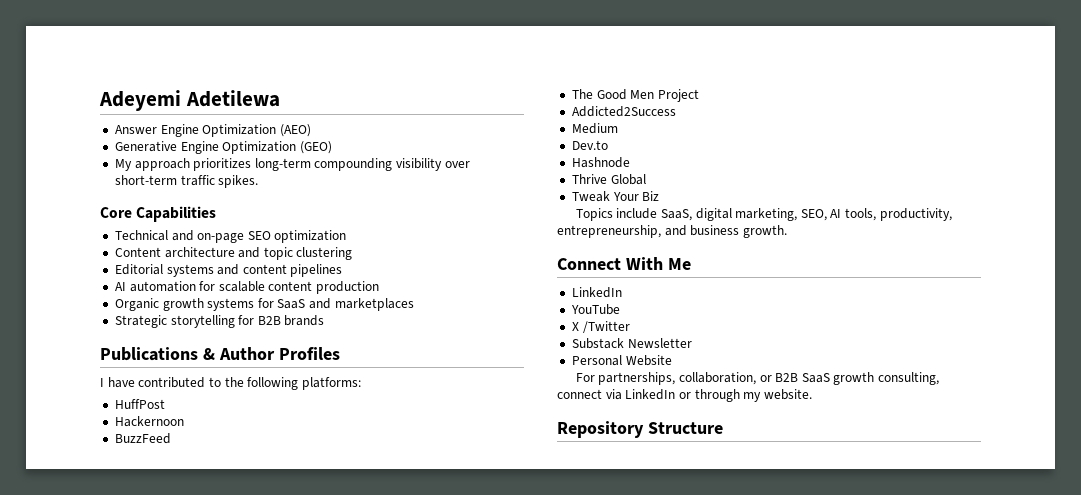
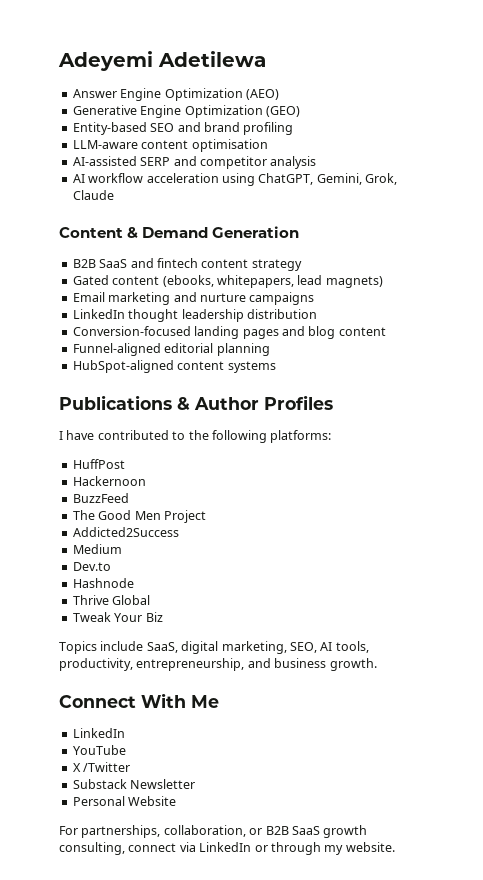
[114,158,470,171] [114,175,259,188] [100,206,217,222] [114,230,347,243] [114,247,353,260] [114,264,343,277] [114,281,380,294] [114,298,414,311] [114,315,325,328] My approach prioritizes long-term compounding visibility over short-term traffic spikes. // Core Capabilities // Technical and on-page SEO optimization // Content architecture and topic clustering // Editorial systems and content pipelines // AI automation for scalable content production // Organic growth systems for SaaS and marketplaces // Strategic storytelling for B2B brands -> [72,122,294,135] [72,139,268,152] [72,156,317,169] [72,173,397,186] [72,190,114,200] [59,226,300,238] [72,258,302,271] [72,275,383,288] [72,292,315,305] [72,309,317,322] [72,326,386,339] [72,343,270,356] [72,360,276,373] Entity-based SEO and brand profiling // LLM-aware content optimisation // AI-assisted SERP and competitor analysis // AI workflow acceleration using ChatGPT, Gemini, Grok, Claude // Content & Demand Generation // B2B SaaS and fintech content strategy // Gated content (ebooks, whitepapers, lead magnets) // Email marketing and nurture campaigns // LinkedIn thought leadership distribution // Conversion-focused landing pages and blog content // Funnel-aligned editorial planning // HubSpot-aligned content systems
[557,421,723,438] // Repository Structure -> (395, 847) none

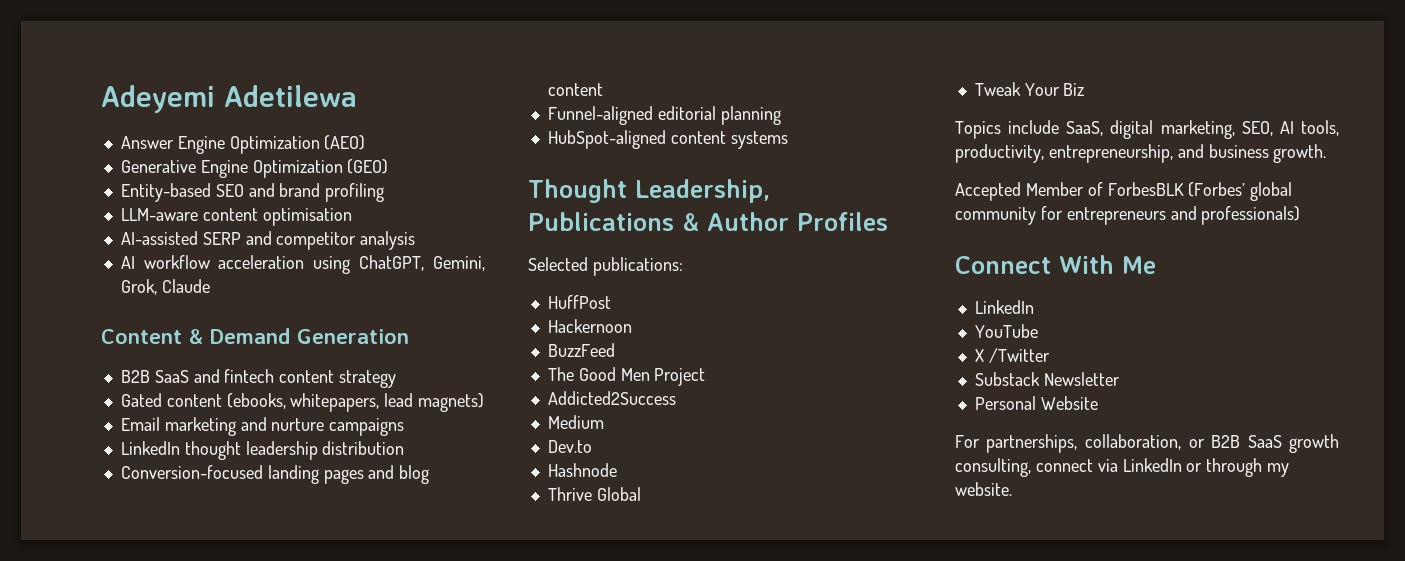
(276, 367) none -> [528,179,770,203] Thought Leadership,
[59,430,332,443] I have contributed to the following platforms: -> [528,257,683,276] Selected publications:
(377, 664) none -> [955,182,1293,201] [955,206,1301,225] // Accepted Member of ForbesBLK (Forbes’ global community for entrepreneurs and professionals)

